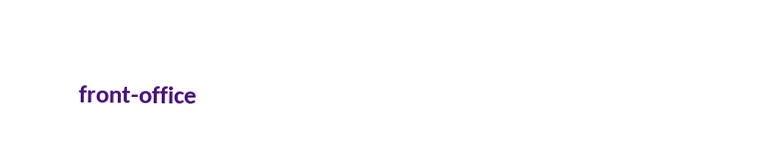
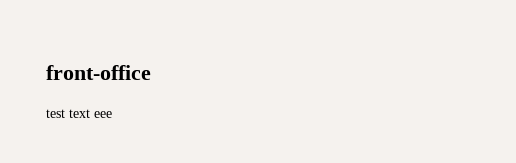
(197, 94) none -> [46,109,112,118] // test text eee

